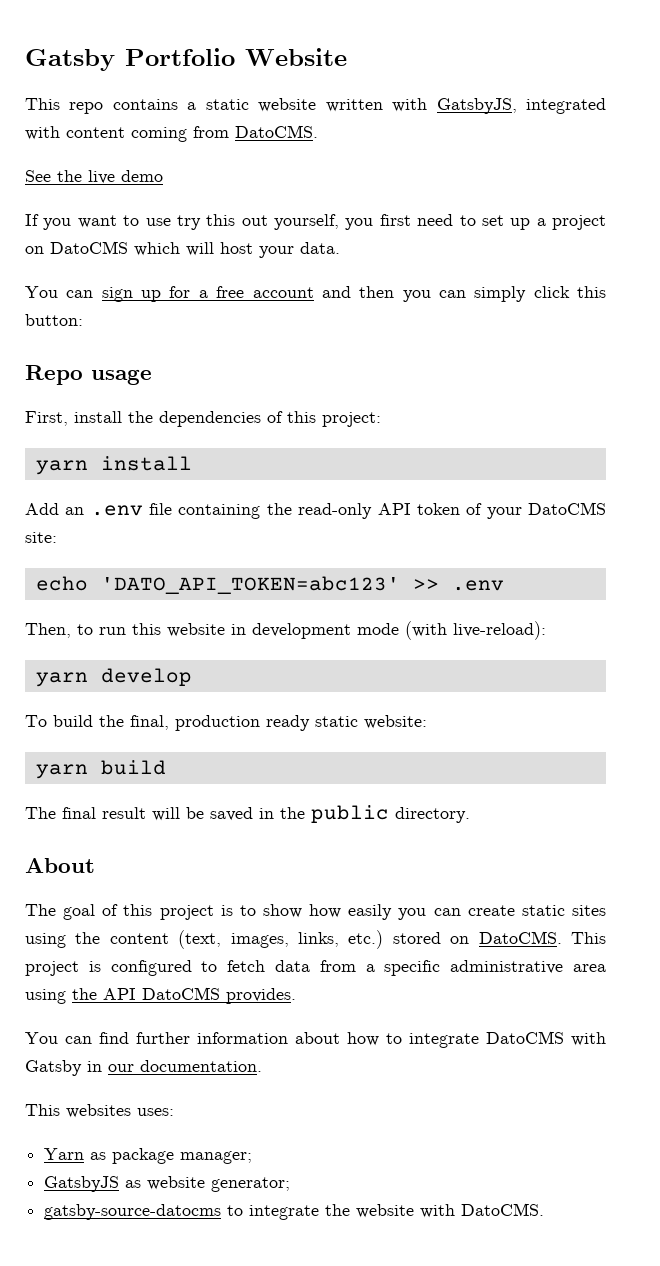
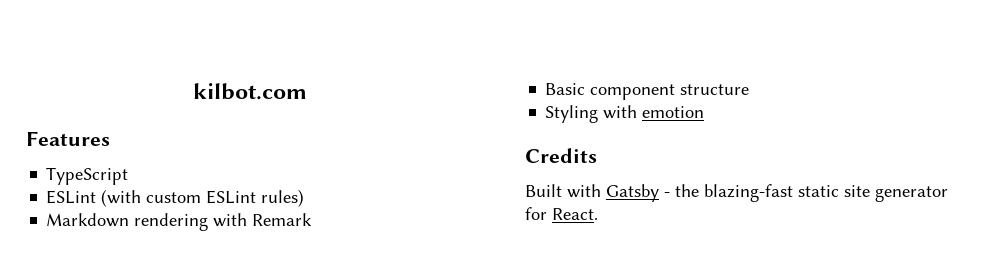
[25,48,347,71] [25,98,607,114] [25,125,318,142] [25,170,163,184] [25,214,606,230] [25,241,340,258] [25,286,606,302] [25,314,83,326] [25,365,152,385] [25,411,381,427] [35,456,192,475] [25,502,606,519] [25,532,57,543] [35,576,504,594] [25,621,546,640] [35,668,192,687] [25,715,427,731] [35,760,166,779] [25,805,470,823] [25,858,95,873] [25,904,607,920] [25,930,606,949] [25,960,606,976] [25,987,296,1004] [25,1031,606,1048] [25,1060,262,1076] [25,1104,174,1118] [44,1148,253,1164] [44,1176,291,1192] [44,1203,545,1220] Gatsby Portfolio Website // This repo contains a static website written with GatsbyJS, integrated with content coming from DatoCMS. // See the live demo // If you want to use try this out yourself, you first need to set up a project on DatoCMS which will host your data. // You can sign up for a free account and then you can simply click this button: // Repo usage // First, install the dependencies of this project: // yarn install // Add an .env file containing the read-only API token of your DatoCMS site: // echo 'DATO_API_TOKEN=abc123' >> .env // Then, to run this website in development mode (with live-reload): // yarn develop // To build the final, production ready static website: // yarn build // The final result will be saved in the public directory. // About // The goal of this project is to show how easily you can create static sites using the content (text, images, links, etc.) stored on DatoCMS. This project is configured to fetch data from a specific administrative area using the API DatoCMS provides. // You can find further information about how to integrate DatoCMS with Gatsby in our documentation. // This websites uses: // Yarn as package manager; // GatsbyJS as website generator; // gatsby-source-datocms to integrate the website with DatoCMS. -> [193,83,307,100] [26,131,110,146] [46,167,129,185] [46,189,305,207] [46,213,313,231] [545,83,750,100] [545,105,705,123] [525,148,597,163] [525,184,948,202] [525,207,598,220] kilbot.com // Features // TypeScript // ESLint (with custom ESLint rules) // Markdown rendering with Remark // Basic component structure // Styling with emotion // Credits // Built with Gatsby - the blazing-fast static site generator for React.

